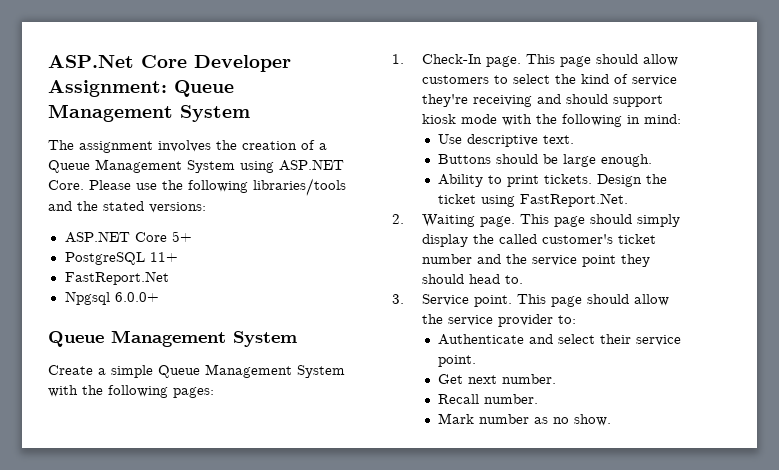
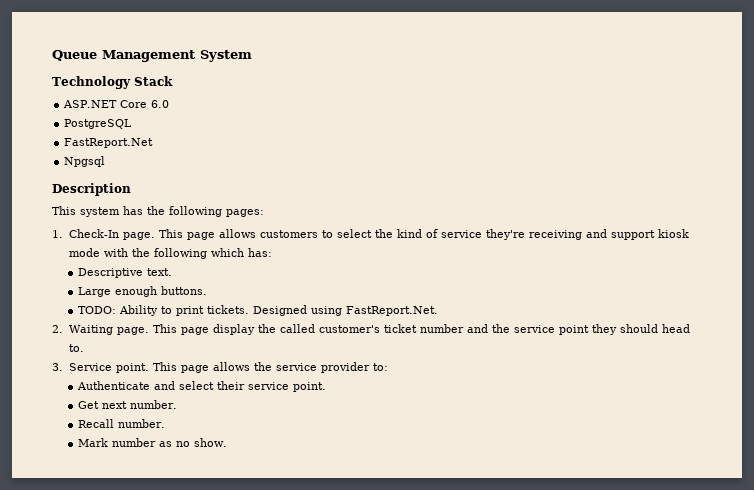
[48,55,291,72] [48,80,234,97] [48,104,250,122] [48,140,327,153] [48,159,344,173] [48,178,346,196] [48,201,206,213] ASP.Net Core Developer Assignment: Queue Management System // The assignment involves the creation of a Queue Management System using ASP.NET Core. Please use the following libraries/tools and the stated versions: -> [52,50,252,62] [52,76,173,89] Queue Management System // Technology Stack
[171,231,192,242] 5+ -> [151,100,170,108] 6.0
[149,252,178,262] 11+ -> (133, 124) none
[114,292,159,302] [48,330,297,347] [48,364,345,378] [48,385,78,397] 6.0.0+ // Queue Management System // Create a simple Queue Management System with -> [52,183,131,196] [52,206,143,217] // Description // This system has
[595,54,678,66] should allow -> [218,229,256,238] allows
[565,94,608,104] should -> (607, 233) none
[626,114,681,124] [438,134,575,147] [438,154,653,167] in mind: // Use descriptive text. // Buttons should be large enough. // -> [210,248,272,257] [78,268,173,278] [78,286,208,297] [78,306,117,314] which has: // Descriptive text. // Large enough buttons. // TODO:
[597,174,668,187] [438,194,477,204] Design the ticket -> [253,305,308,316] Designed
[589,214,680,227] should simply -> (209, 331) none
[586,294,669,306] should allow -> [212,362,250,371] allows

